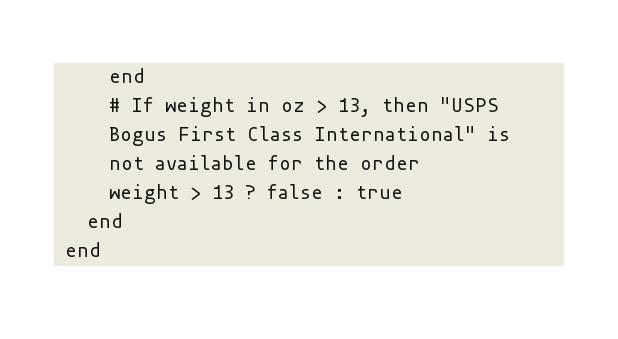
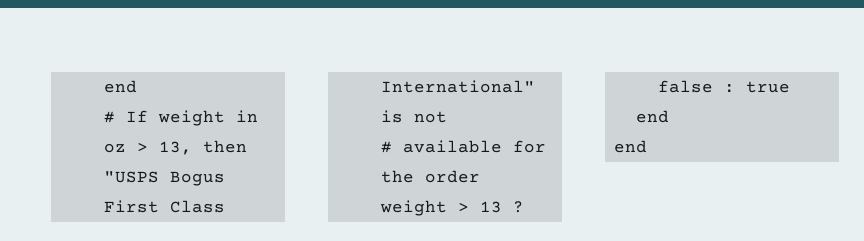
(145, 163) none -> [380,141,392,153] // #

